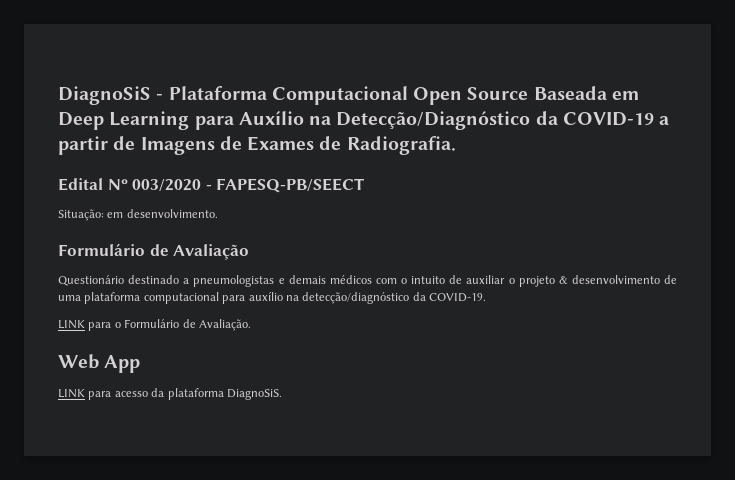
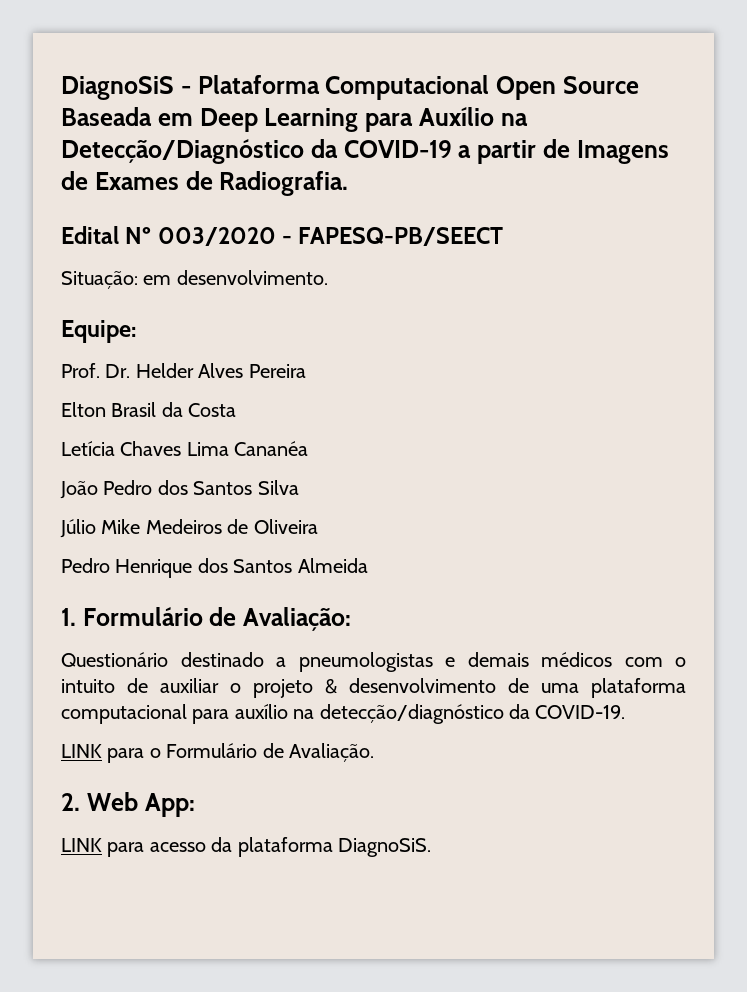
[58,243,250,260] Formulário de Avaliação -> [61,320,136,343] [61,363,306,378] [61,402,237,417] [61,441,309,456] [60,480,299,499] [60,519,318,538] [61,558,368,578] [61,607,352,631] Equipe: // Prof. Dr. Helder Alves Pereira // Elton Brasil da Costa // Letícia Chaves Lima Cananéa // João Pedro dos Santos Silva // Júlio Mike Medeiros de Oliveira // Pedro Henrique dos Santos Almeida // 1. Formulário de Avaliação:
[58,354,141,373] Web App -> [61,792,195,817] 2. Web App:

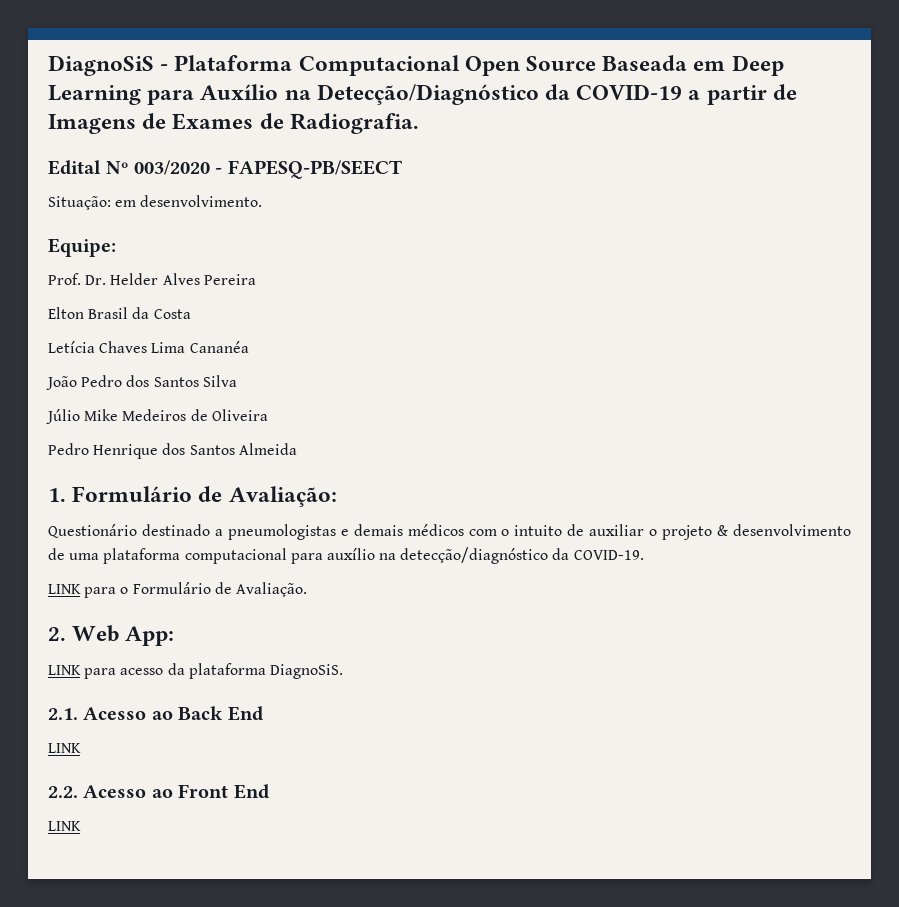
(431, 847) none -> [48,706,263,721] [48,743,81,753] [48,784,269,799] [48,821,81,831] // 2.1. Acesso ao Back End // LINK // 2.2. Acesso ao Front End // LINK

